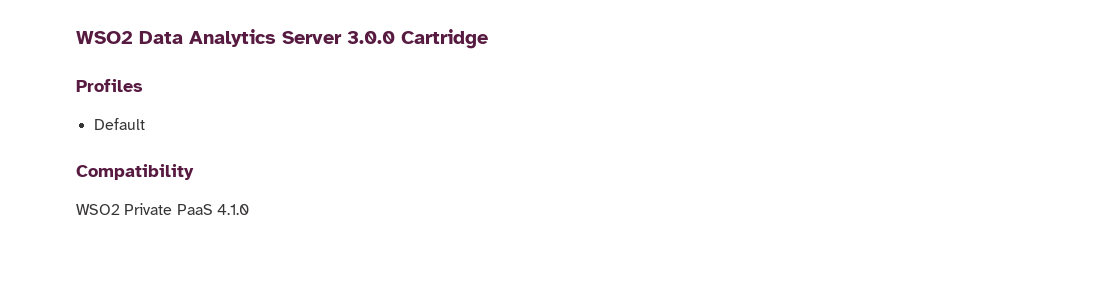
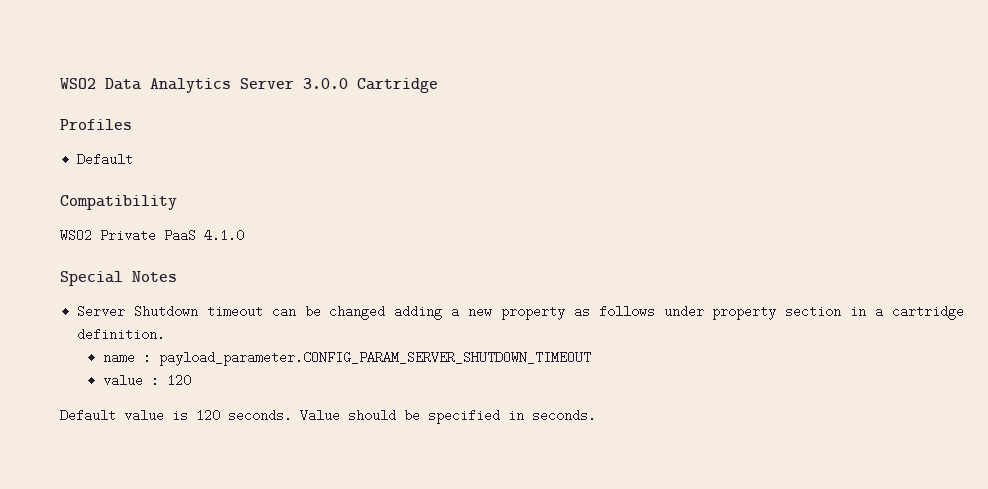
(249, 209) none -> [60,271,177,286] [77,305,964,320] [77,328,166,341] [102,351,591,366] [102,374,191,387] [60,409,596,424] // Special Notes // Server Shutdown timeout can be changed adding a new property as follows under property section in a cartridge definition. // name : payload_parameter.CONFIG_PARAM_SERVER_SHUTDOWN_TIMEOUT // value : 120 // Default value is 120 seconds. Value should be specified in seconds.

